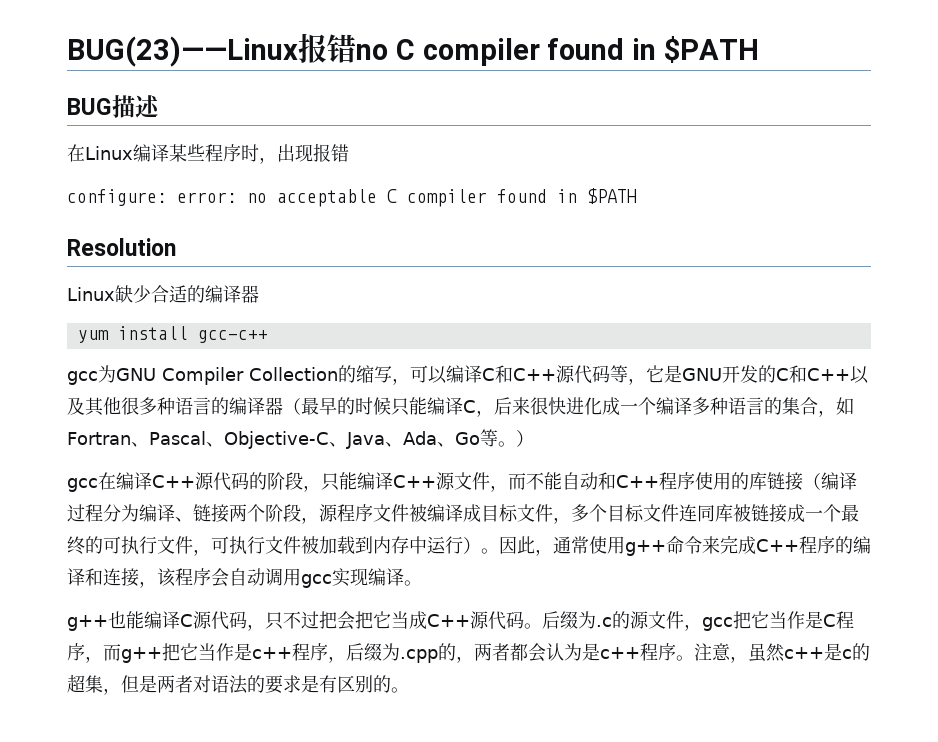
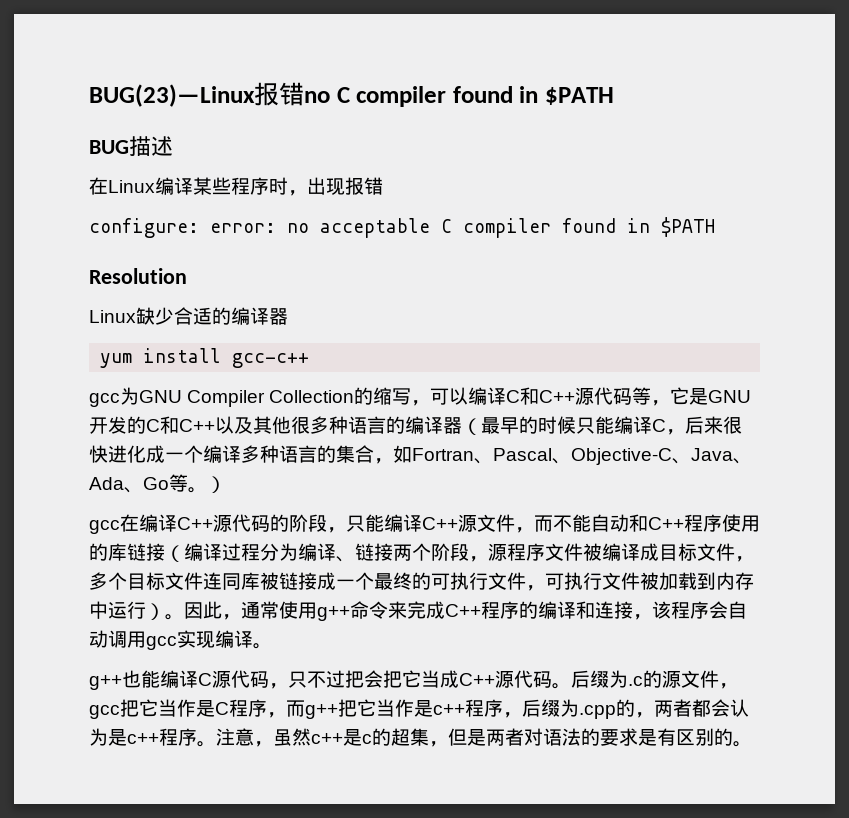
[67,36,298,67] BUG(23)——Linux -> [89,84,255,107] BUG(23)—Linux

